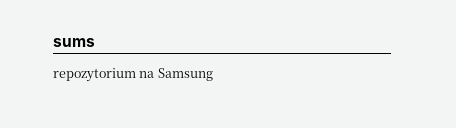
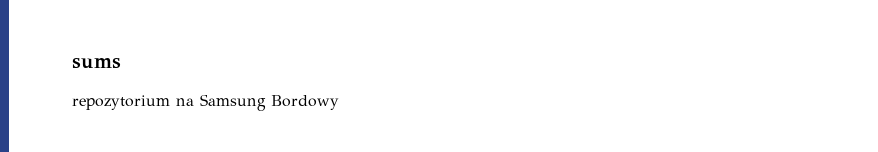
(213, 74) none -> [271,95,339,110] Bordowy

